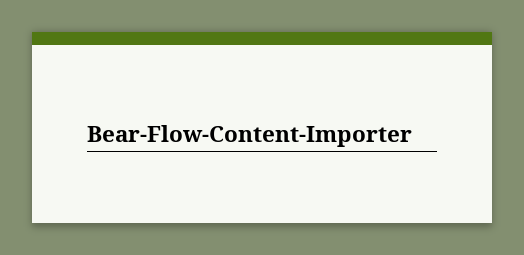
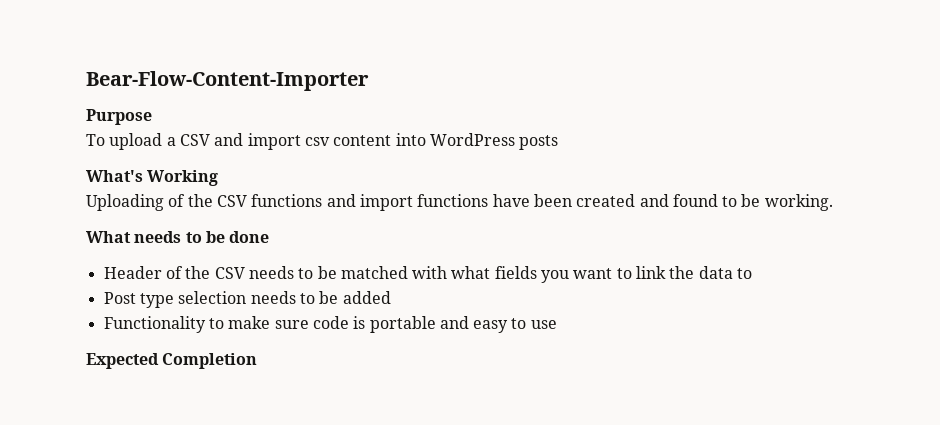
(412, 136) none -> [86,109,152,125] [86,133,559,150] [86,170,219,186] [86,194,833,211] [86,231,270,243] [103,266,753,283] [103,291,391,308] [103,316,557,333] [86,353,258,369] // Purpose // To upload a CSV and import csv content into WordPress posts // What's Working // Uploading of the CSV functions and import functions have been created and found to be working. // What needs to be done // Header of the CSV needs to be matched with what fields you want to link the data to // Post type selection needs to be added // Functionality to make sure code is portable and easy to use // Expected Completion

